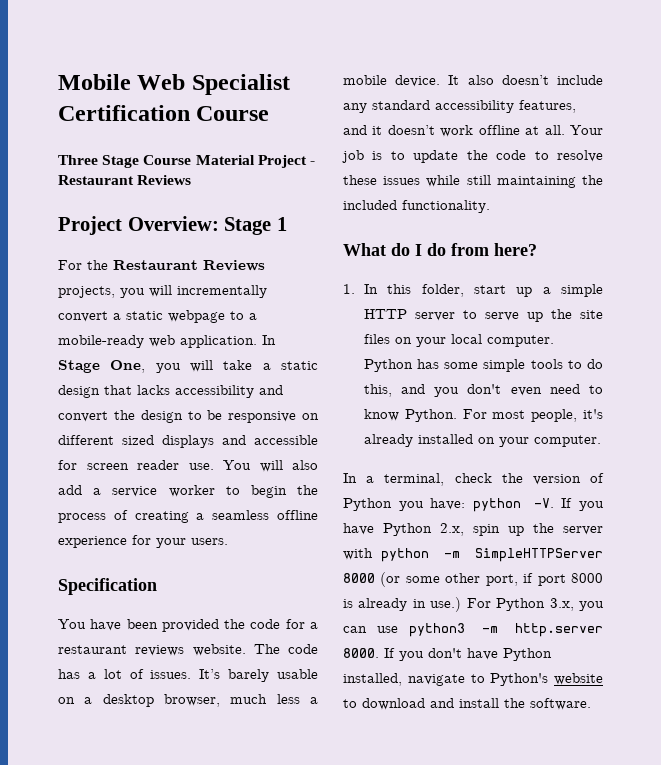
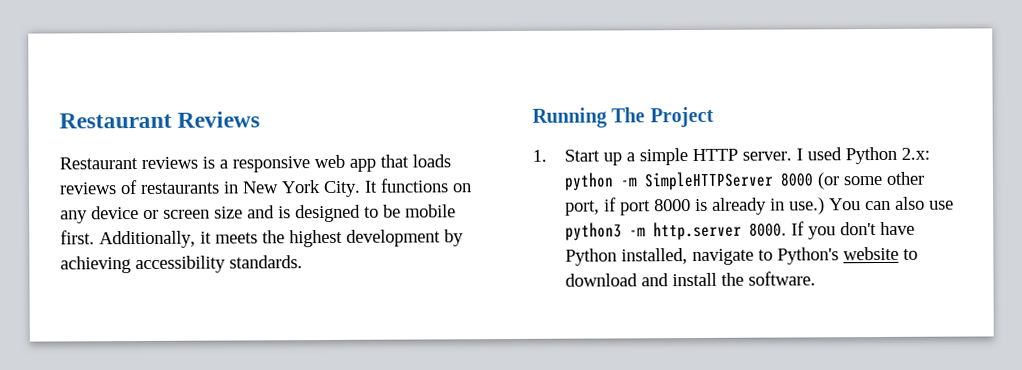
[58,74,290,95] [58,105,270,121] [58,155,315,168] [58,175,192,185] [58,216,287,235] [58,260,265,271] [58,285,267,298] [58,310,257,323] [58,335,276,348] [58,360,318,373] [58,385,283,398] [58,410,319,423] [58,435,318,448] [58,460,318,472] [58,485,318,498] [58,510,318,523] [58,535,228,548] [58,578,157,595] [58,619,318,632] [58,644,318,656] [58,669,318,682] [58,694,318,707] [343,75,603,87] [343,100,576,113] [343,125,603,137] [342,150,603,163] [343,175,603,188] [343,200,490,213] [343,243,537,256] [343,284,603,297] [363,309,603,322] [363,334,554,347] [363,359,603,372] [363,384,603,397] [363,409,603,422] [363,434,601,447] [343,473,604,486] [343,498,604,512] [343,523,603,536] [343,548,373,560] Mobile Web Specialist Certification Course // Three Stage Course Material Project - Restaurant Reviews // Project Overview: Stage 1 // For the Restaurant Reviews projects, you will incrementally convert a static webpage to a mobile-ready web application. In Stage One, you will take a static design that lacks accessibility and convert the design to be responsive on different sized displays and accessible for screen reader use. You will also add a service worker to begin the process of creating a seamless offline experience for your users. // Specification // You have been provided the code for a restaurant reviews website. The code has a lot of issues. It’s barely usable on a desktop browser, much less a mobile device. It also doesn’t include any standard accessibility features, and it doesn’t work offline at all. Your job is to update the code to resolve these issues while still maintaining the included functionality. // What do I do from here? // 1. In this folder, start up a simple HTTP server to serve up the site files on your local computer. Python has some simple tools to do this, and you don't even need to know Python. For most people, it's already installed on your computer. // In a terminal, check the version of Python you have: python -V. If you have Python 2.x, spin up the server with -> [59,111,261,129] [59,154,451,173] [59,178,472,198] [60,204,456,224] [60,229,464,249] [60,255,303,274] [532,106,714,128] [532,146,931,166] Restaurant Reviews // Restaurant reviews is a responsive web app that loads reviews of restaurants in New York City. It functions on any device or screen size and is designed to be mobile first. Additionally, it meets the highest development by achieving accessibility standards. // Running The Project // 1. Start up a simple HTTP server. I used Python 2.x:
[466,598,604,611] [343,626,367,633] For Python 3.x, you can -> [829,196,926,211] You can also

